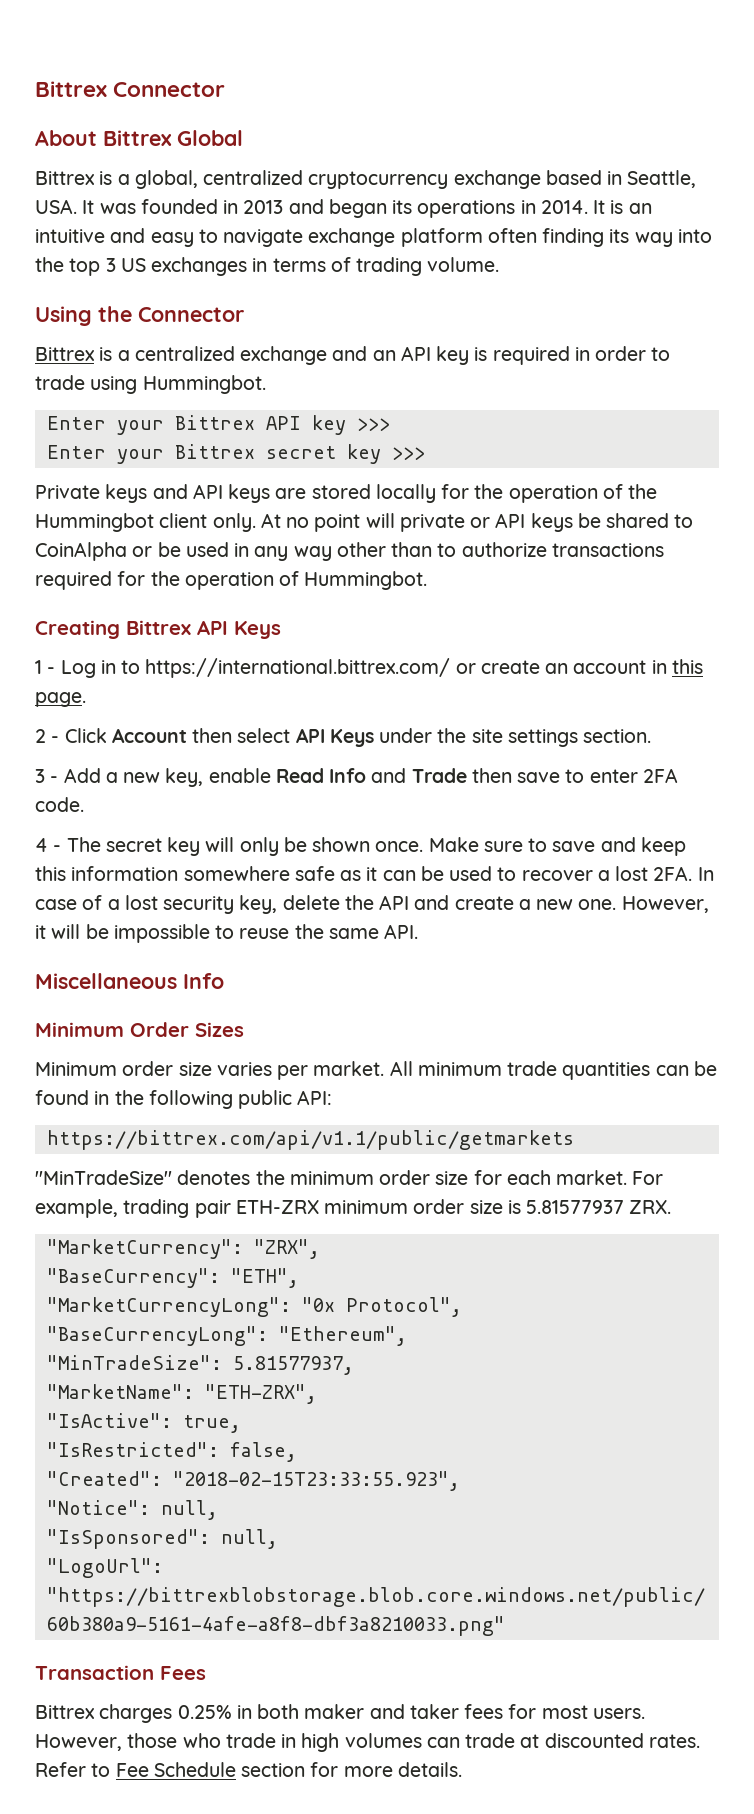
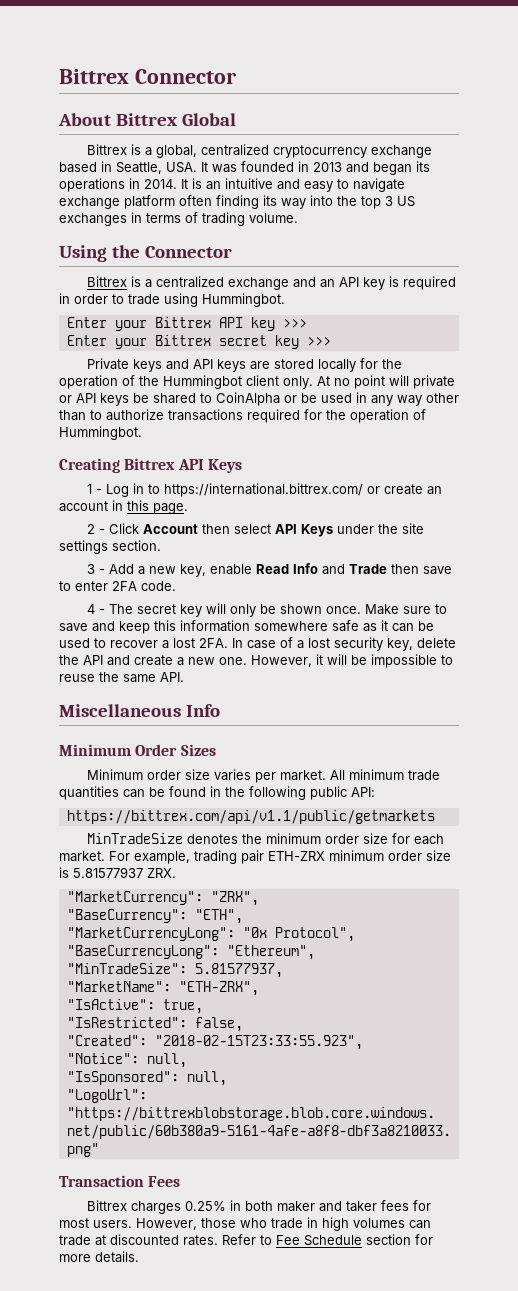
[35,1170,172,1185] "MinTradeSize" -> [87,833,184,844] MinTradeSize

